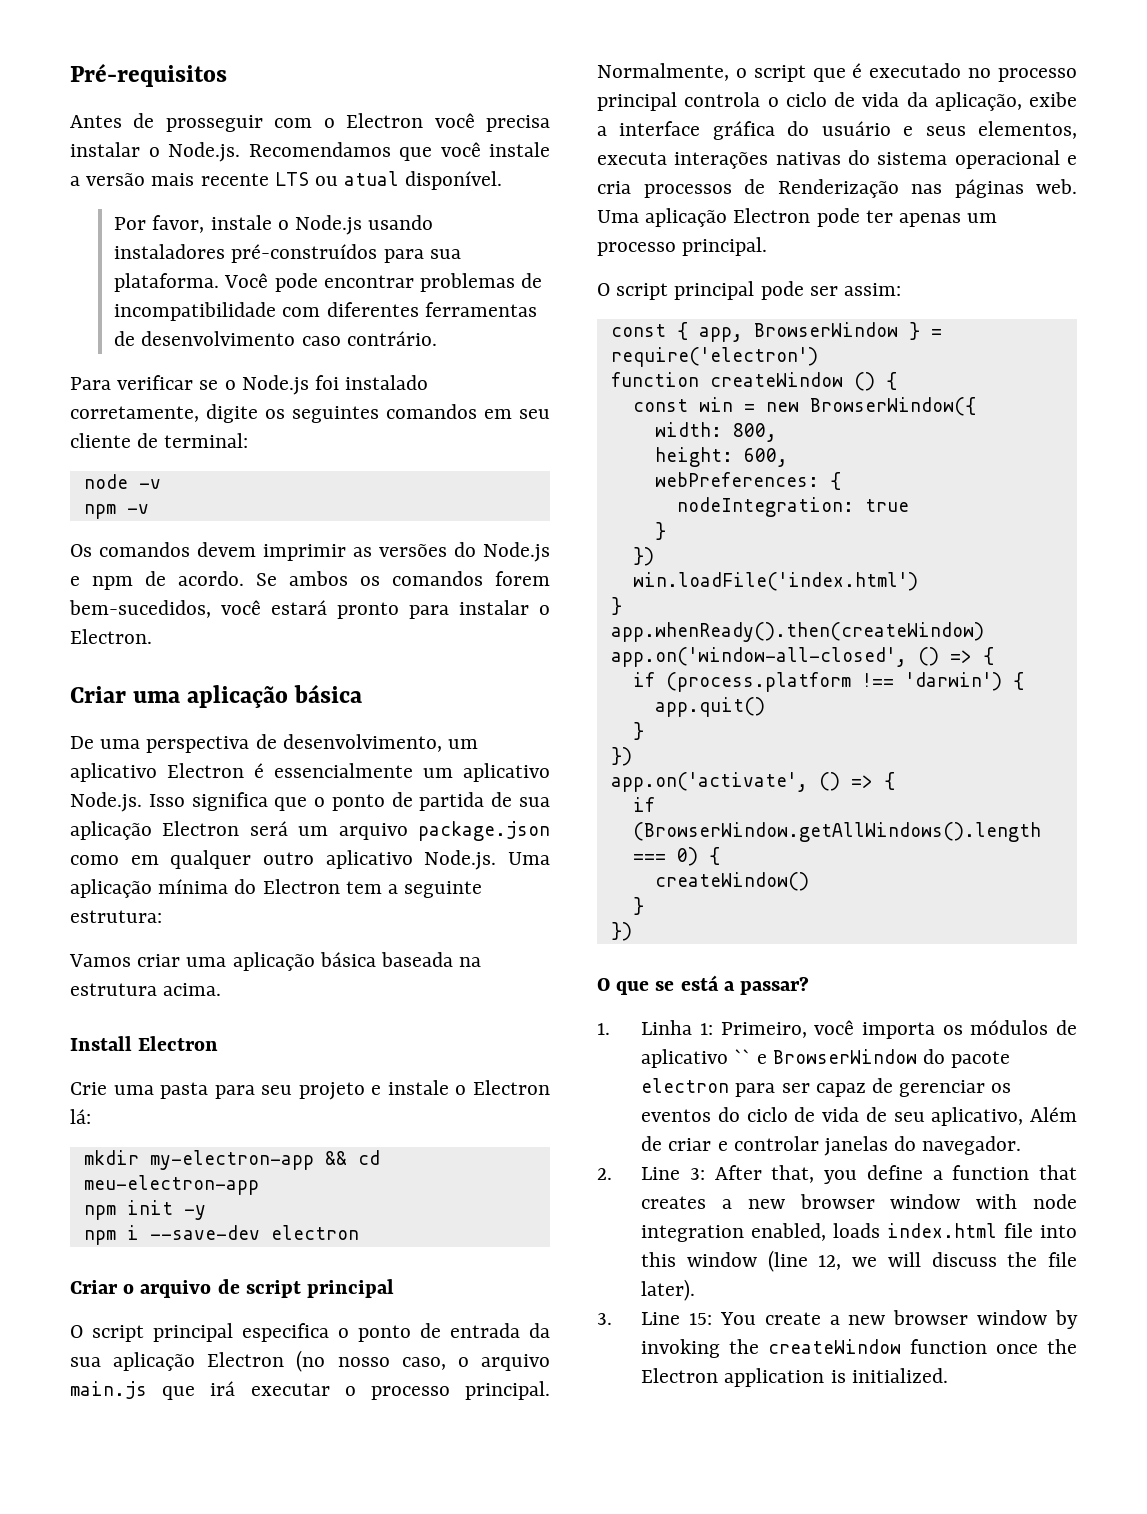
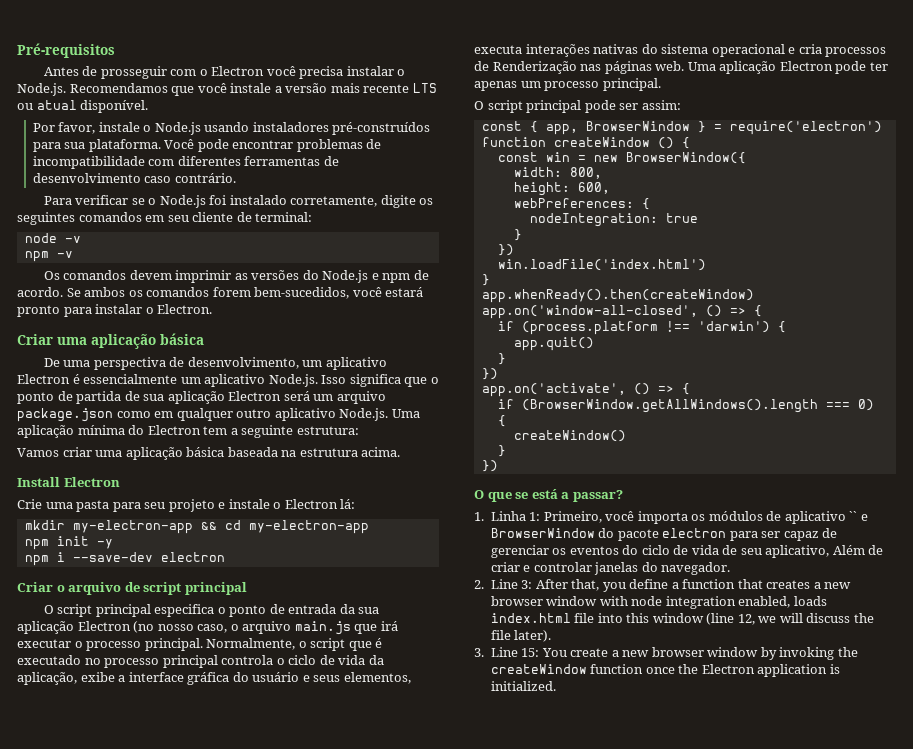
[83,1175,259,1195] meu-electron-app -> [248,520,369,534] my-electron-app

